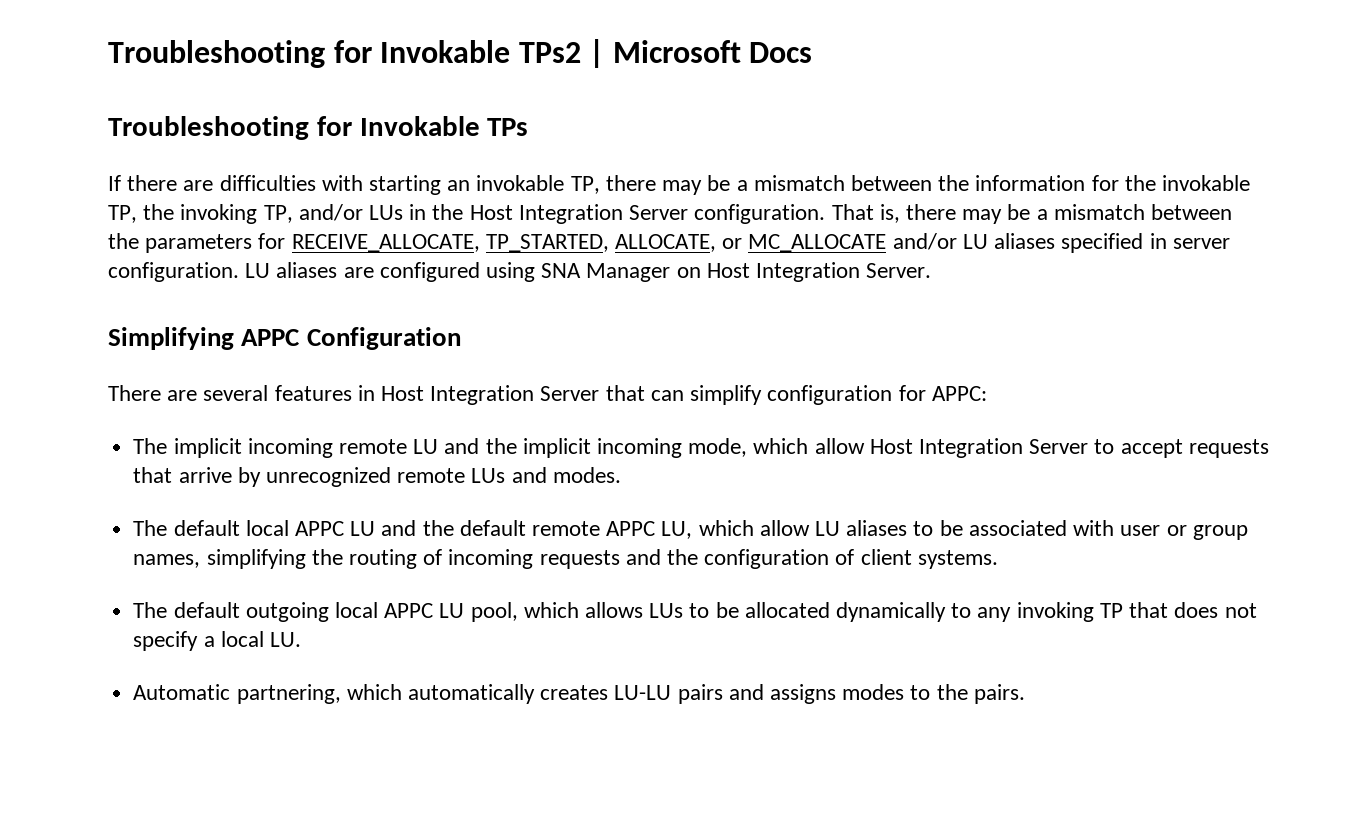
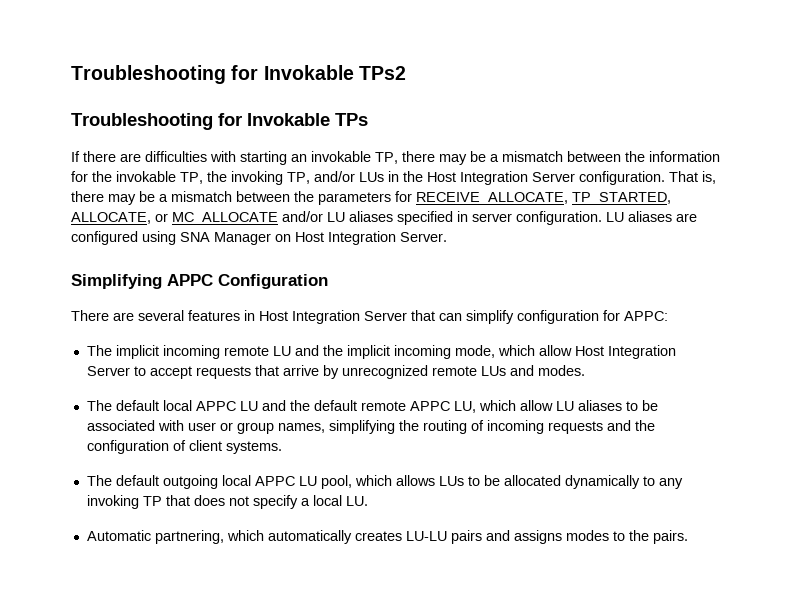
[589,39,813,68] | Microsoft Docs -> (406, 73) none

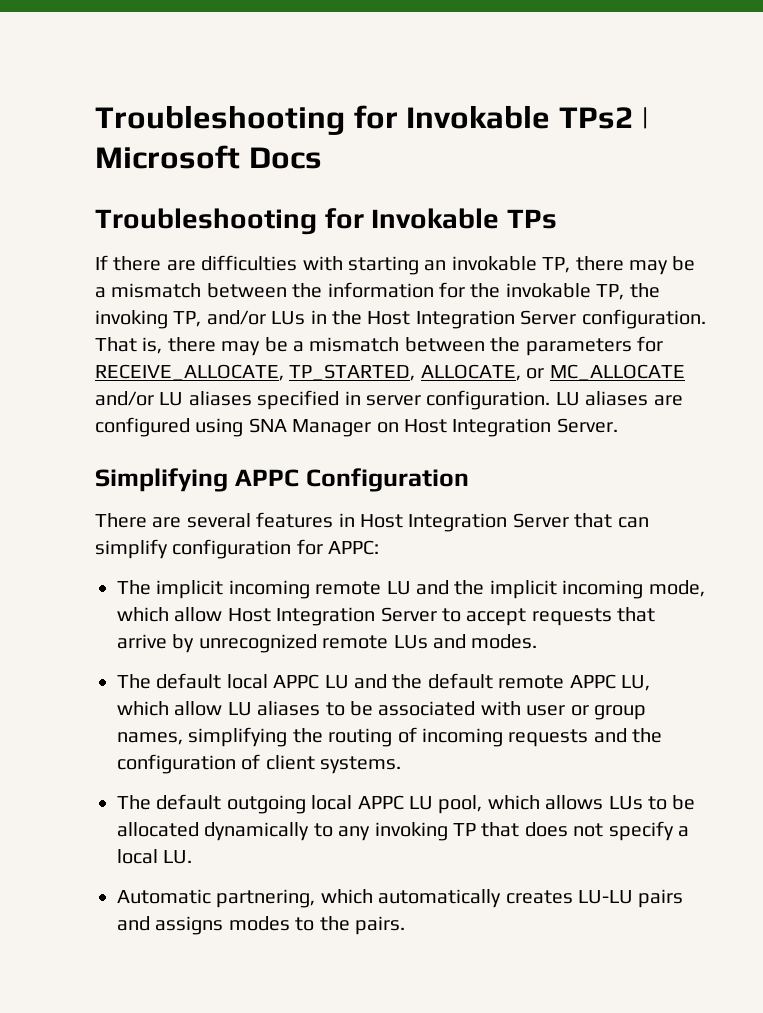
(406, 73) none -> [641,107,650,129] [95,145,322,169] | Microsoft Docs

